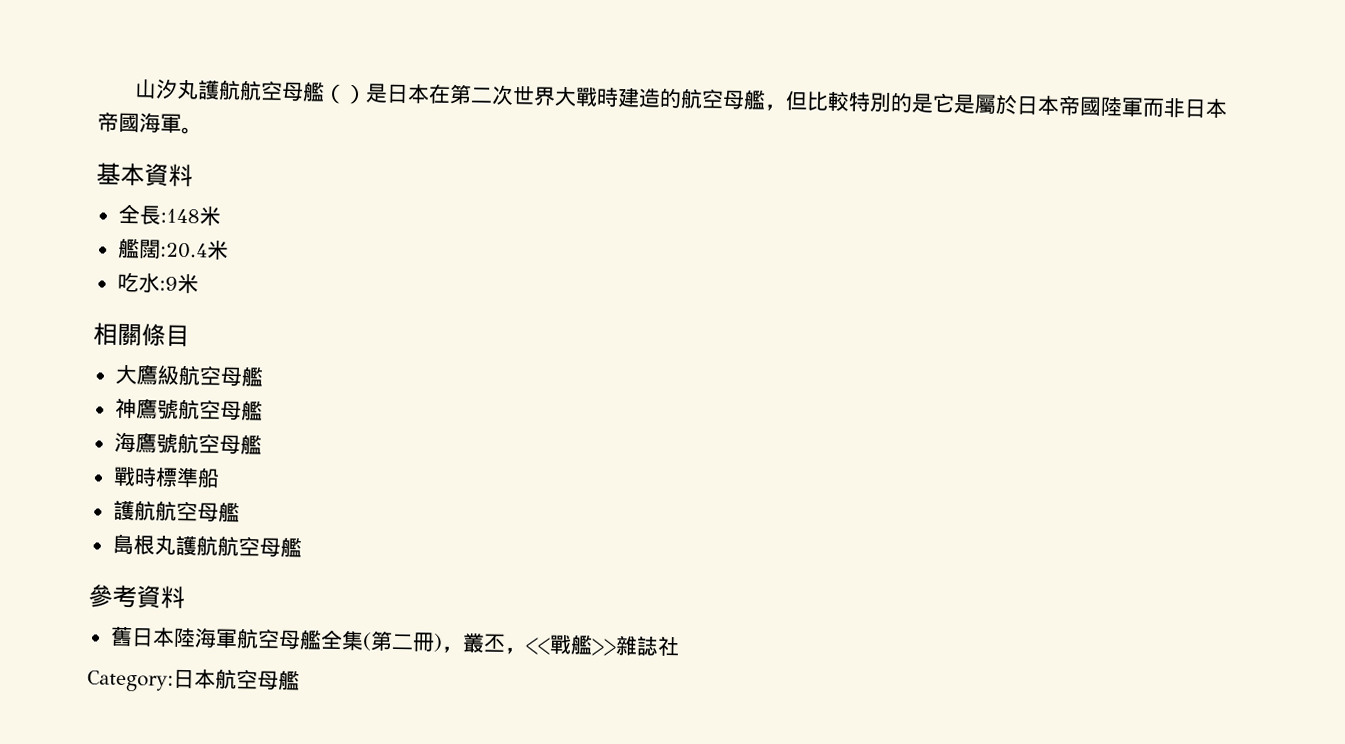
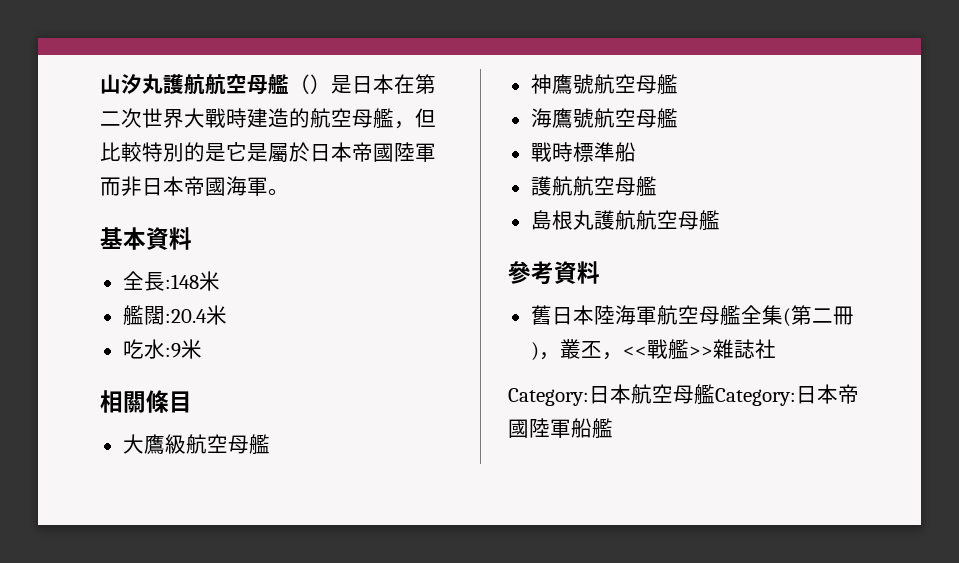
(300, 680) none -> [715,384,859,406] [508,418,613,438] Category:日本帝國陸軍船艦

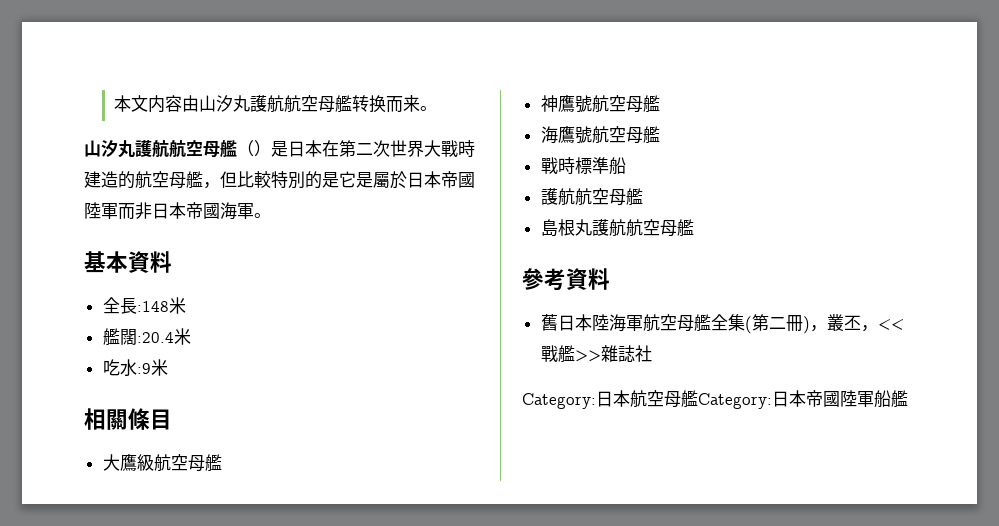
(100, 84) none -> [114,95,438,113] 本文内容由山汐丸護航航空母艦转换而来。 //

